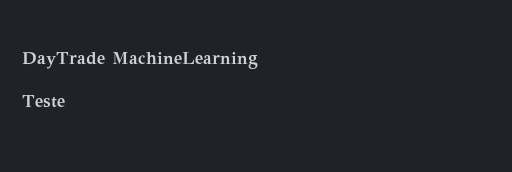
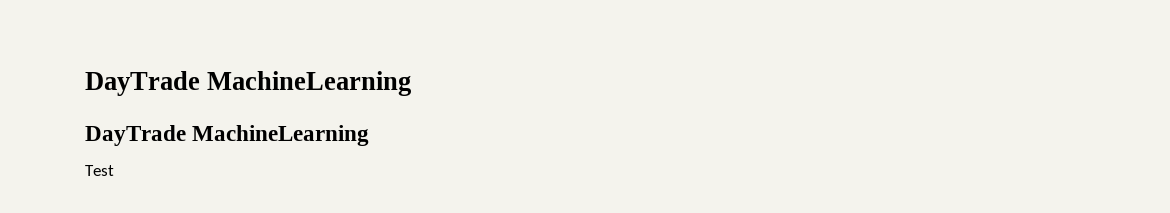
[22,52,258,69] [22,95,65,108] DayTrade MachineLearning // Teste -> [85,71,412,96] [85,125,370,146] [85,165,114,176] DayTrade MachineLearning // DayTrade MachineLearning // Test

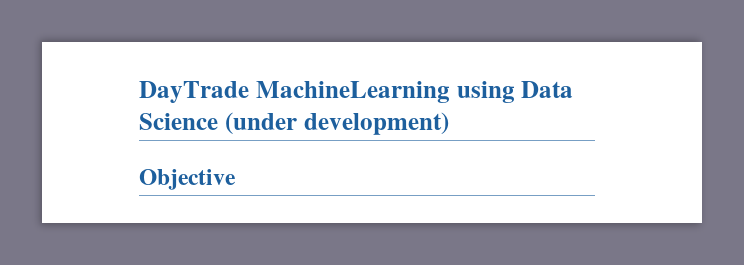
[85,71,412,96] [85,125,370,146] [85,165,114,176] DayTrade MachineLearning // DayTrade MachineLearning // Test -> [139,81,574,103] [139,112,449,135] [139,169,236,190] DayTrade MachineLearning using Data Science (under development) // Objective

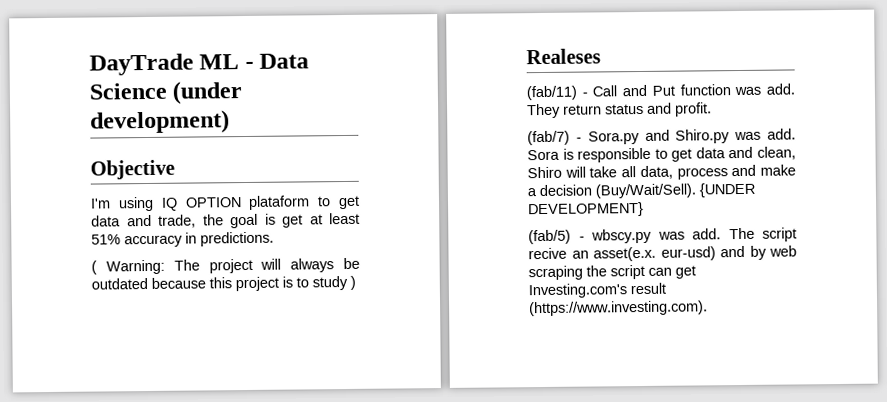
[255,81,515,103] MachineLearning using -> [199,54,254,70] ML -
(236, 179) none -> [90,195,360,212] [91,212,360,229] [91,231,274,248] [91,257,360,275] [91,275,356,292] [526,48,601,65] [526,83,795,101] [527,102,712,119] [527,128,796,146] [527,146,796,163] [527,164,796,180] [527,182,755,199] [528,201,644,218] [528,227,797,245] [528,245,797,262] [528,264,696,281] [528,282,666,299] [529,300,708,317] // I'm using IQ OPTION plataform to get data and trade, the goal is get at least 51% accuracy in predictions. // ( Warning: The project will always be outdated because this project is to study ) // Realeses // (fab/11) - Call and Put function was add. They return status and profit. // (fab/7) - Sora.py and Shiro.py was add. Sora is responsible to get data and clean, Shiro will take all data, process and make a decision (Buy/Wait/Sell). {UNDER DEVELOPMENT} // (fab/5) - wbscy.py was add. The script recive an asset(e.x. eur-usd) and by web scraping the script can get Investing.com's result (https://www.investing.com).

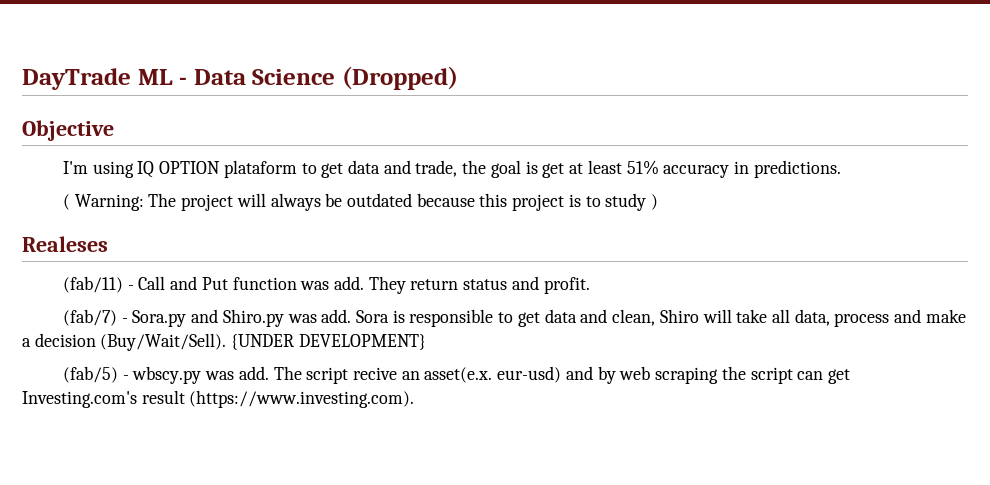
[172,81,244,105] [90,110,230,135] (under development) -> [342,66,459,90] (Dropped)

